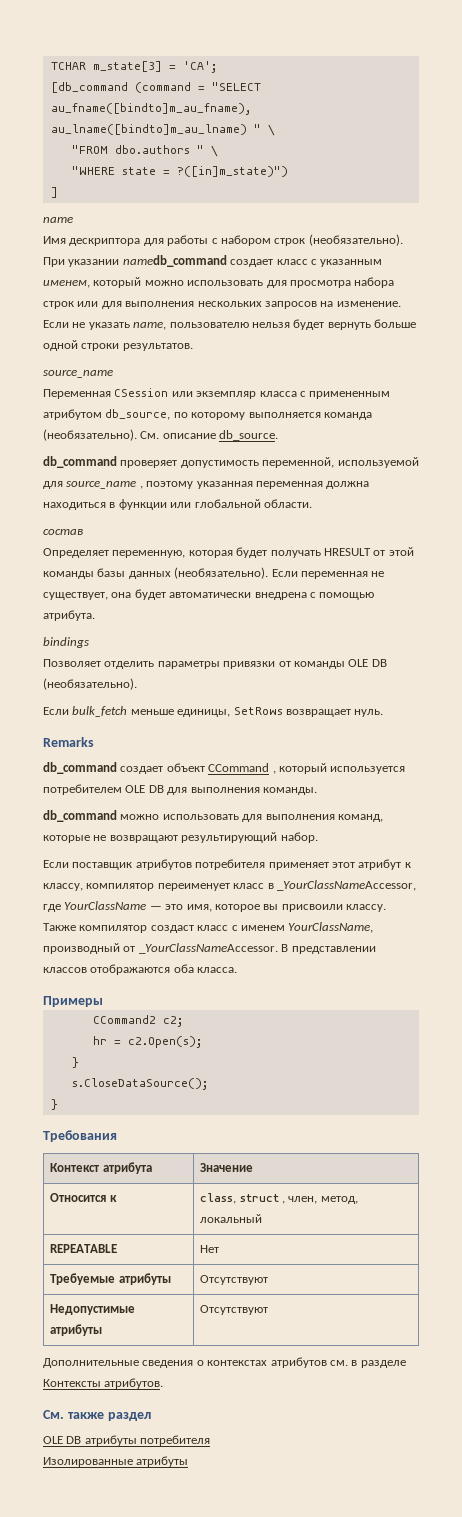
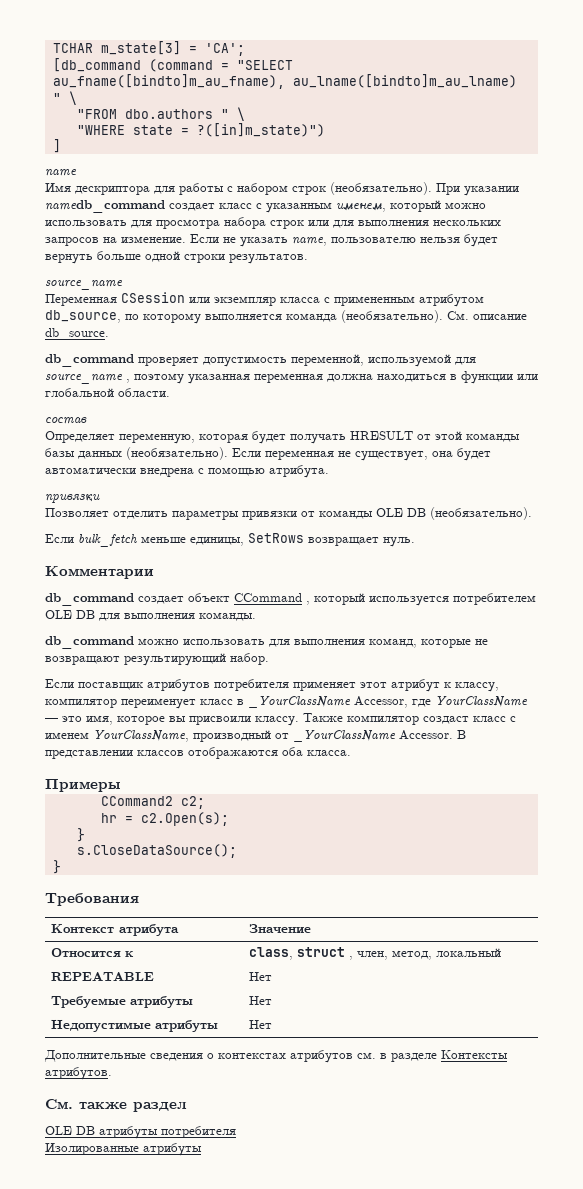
[43,637,89,648] bindings -> [45,494,100,503] привязки
[43,737,94,747] Remarks -> [45,566,154,579] Комментарии
[276,880,416,891] _YourClassNameAccessor, -> [248,696,408,708] _YourClassName Accessor,
[138,943,278,954] _YourClassNameAccessor. -> [293,730,453,742] _YourClassName Accessor.
[200,1275,269,1285] Отсутствуют -> [248,996,272,1005] Нет
[200,1305,269,1315] Отсутствуют -> [248,1020,272,1029] Нет

